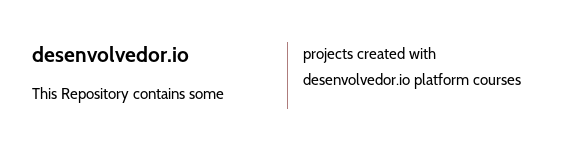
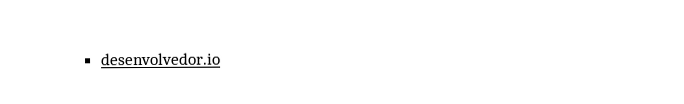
[32,46,189,62] [32,87,225,103] [303,47,437,63] [303,73,522,89] desenvolvedor.io // This Repository contains some projects created with desenvolvedor.io platform courses -> [100,52,221,66] desenvolvedor.io

